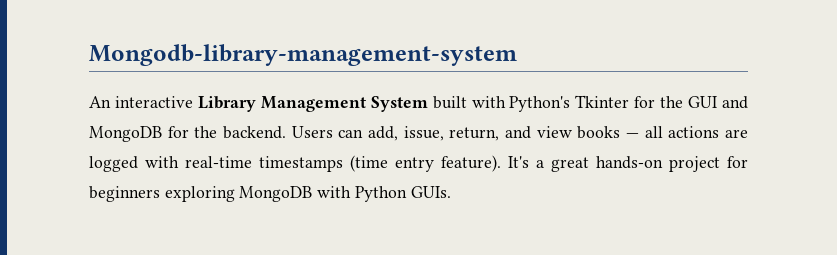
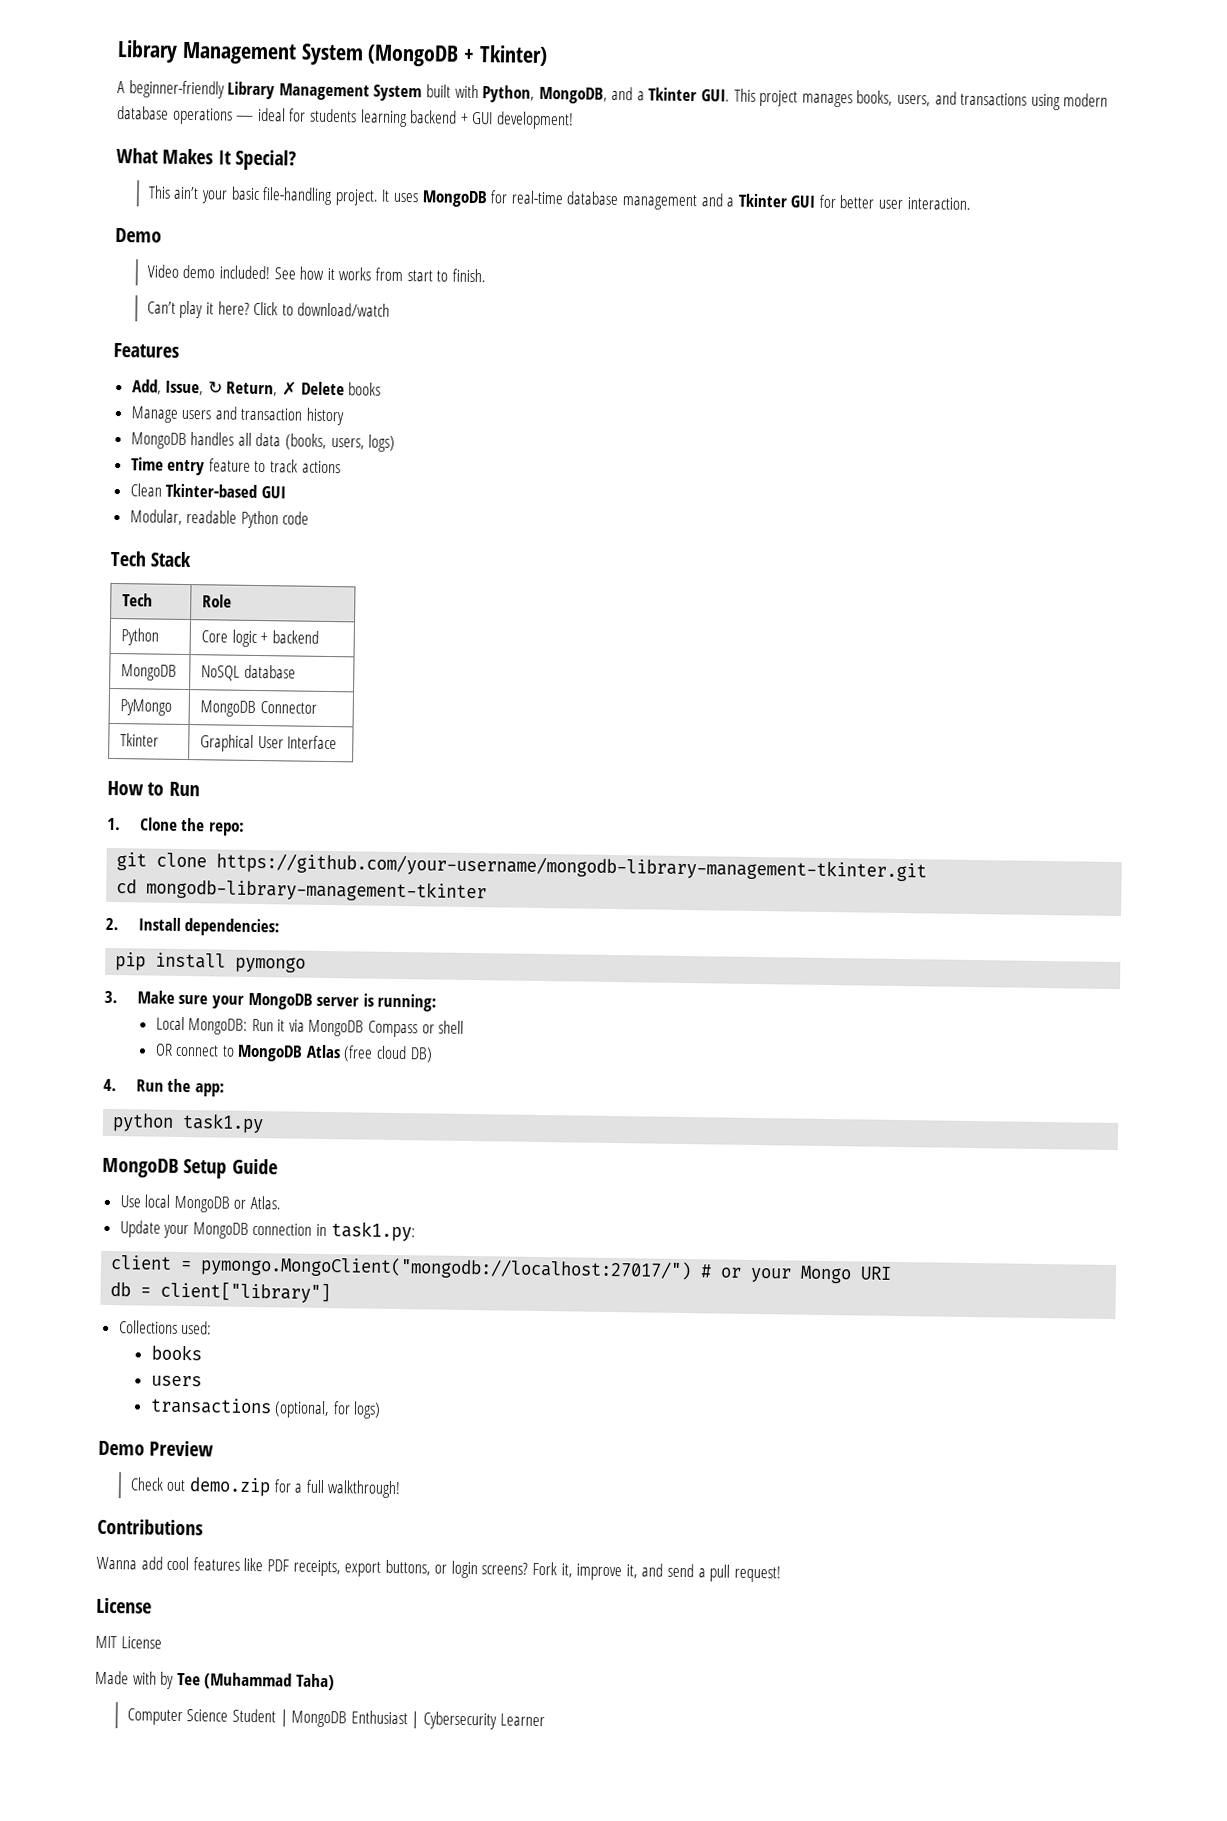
[89,44,517,66] [89,96,193,108] Mongodb-library-management-system // An interactive -> [117,39,549,67] [117,80,225,99] Library Management System (MongoDB + Tkinter) // A beginner-friendly
[509,95,748,112] [89,126,748,142] [89,155,748,172] [89,186,451,202] Python's Tkinter for the GUI and MongoDB for the backend. Users can add, issue, return, and view books — all actions are logged with real-time timestamps (time entry feature). It's a great hands-on project for beginners exploring MongoDB with Python GUIs. -> [482,85,1109,111] [117,105,574,130] [116,147,298,171] [147,185,971,211] [115,227,162,243] [146,264,486,283] [146,300,391,319] [113,342,179,358] [131,379,382,397] [130,406,345,426] [130,432,396,452] [130,457,341,476] [129,483,286,499] [129,509,310,529] [110,550,192,568] [122,593,154,607] [202,594,233,608] [121,628,160,646] [201,629,319,647] [121,664,178,681] [201,664,296,681] [120,699,173,716] [200,700,317,717] [120,733,160,747] [200,734,338,752] [107,780,200,797] [107,817,246,836] [116,852,928,882] [116,878,488,903] [105,917,281,937] [115,952,307,973] [104,990,438,1012] [155,1016,465,1038] [154,1043,433,1063] [103,1078,226,1097] [112,1113,265,1134] [102,1157,278,1179] [119,1194,282,1213] [119,1220,416,1242] [110,1255,893,1284] [110,1280,332,1304] [118,1320,213,1335] [150,1344,202,1361] [150,1375,202,1387] [149,1397,382,1419] [98,1440,215,1457] [129,1477,402,1499] [97,1518,203,1536] [96,1556,781,1583] [96,1597,152,1614] [95,1635,162,1649] [95,1670,335,1691] [126,1708,545,1730] Python, MongoDB, and a Tkinter GUI. This project manages books, users, and transactions using modern database operations — ideal for students learning backend + GUI development! // What Makes It Special? // This ain’t your basic file-handling project. It uses MongoDB for real-time database management and a Tkinter GUI for better user interaction. // Demo // Video demo included! See how it works from start to finish. // Can’t play it here? Click to download/watch // Features // Add, Issue, ↻ Return, ✗ Delete books // Manage users and transaction history // MongoDB handles all data (books, users, logs) // Time entry feature to track actions // Clean Tkinter-based GUI // Modular, readable Python code // Tech Stack // Tech | Role // Python | Core logic + backend // MongoDB | NoSQL database // PyMongo | MongoDB Connector // Tkinter | Graphical User Interface // How to Run // 1. Clone the repo: // git clone https://github.com/your-username/mongodb-library-management-tkinter.git // cd mongodb-library-management-tkinter // 2. Install dependencies: // pip install pymongo // 3. Make sure your MongoDB server is running: // Local MongoDB: Run it via MongoDB Compass or shell // OR connect to MongoDB Atlas (free cloud DB) // 4. Run the app: // python task1.py // MongoDB Setup Guide // Use local MongoDB or Atlas. // Update your MongoDB connection in task1.py: // client = pymongo.MongoClient("mongodb://localhost:27017/") # or your Mongo URI // db = client["library"] // Collections used: // books // users // transactions (optional, for logs) // Demo Preview // Check out demo.zip for a full walkthrough! // Contributions // Wanna add cool features like PDF receipts, export buttons, or login screens? Fork it, improve it, and send a pull request! // License // MIT License // Made with by Tee (Muhammad Taha) // Computer Science Student | MongoDB Enthusiast | Cybersecurity Learner

